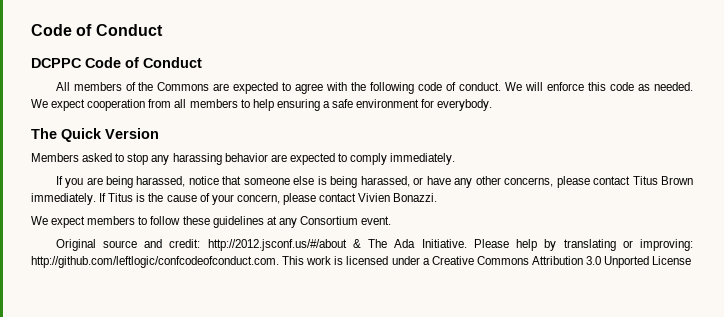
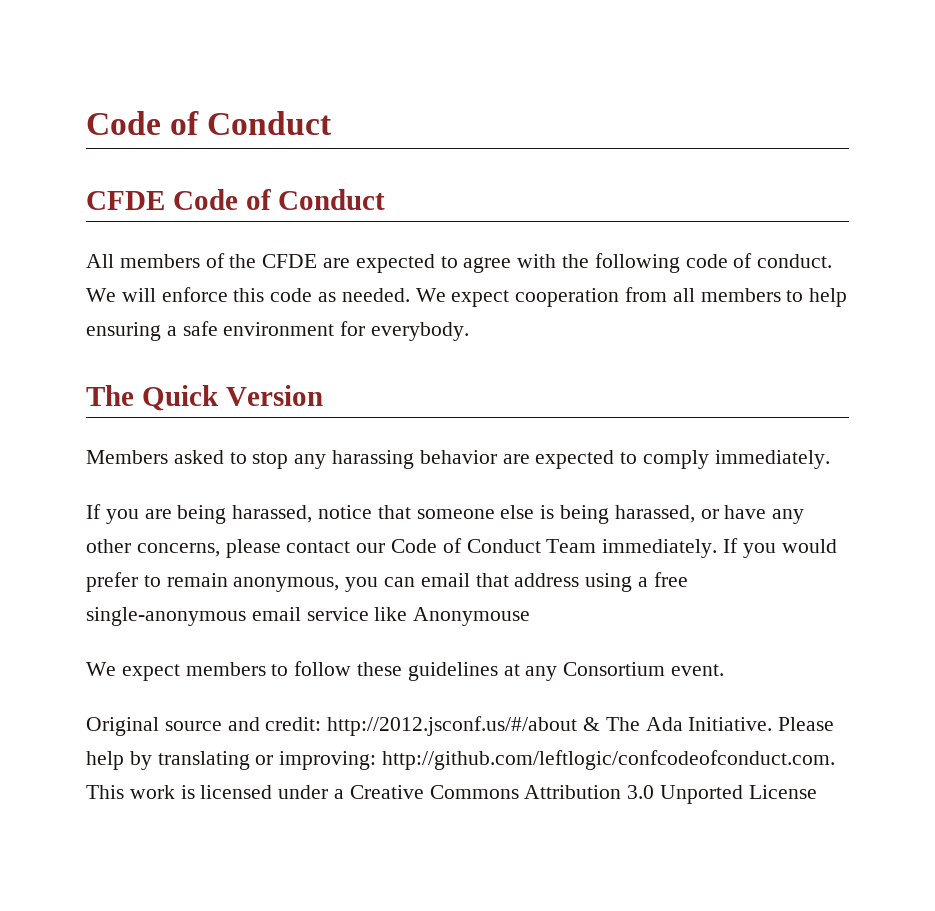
[31,24,163,36] [31,58,82,68] Code of Conduct // DCPPC -> [86,111,333,135] [86,191,165,210] Code of Conduct // CFDE
[157,82,210,91] Commons -> [262,254,318,268] CFDE
[632,176,693,185] [31,193,438,205] Titus Brown immediately. If Titus is the cause of your concern, please contact Vivien Bonazzi. -> [356,538,837,558] [86,572,688,592] [86,607,531,626] our Code of Conduct Team immediately. If you would prefer to remain anonymous, you can email that address using a free single-anonymous email service like Anonymouse

